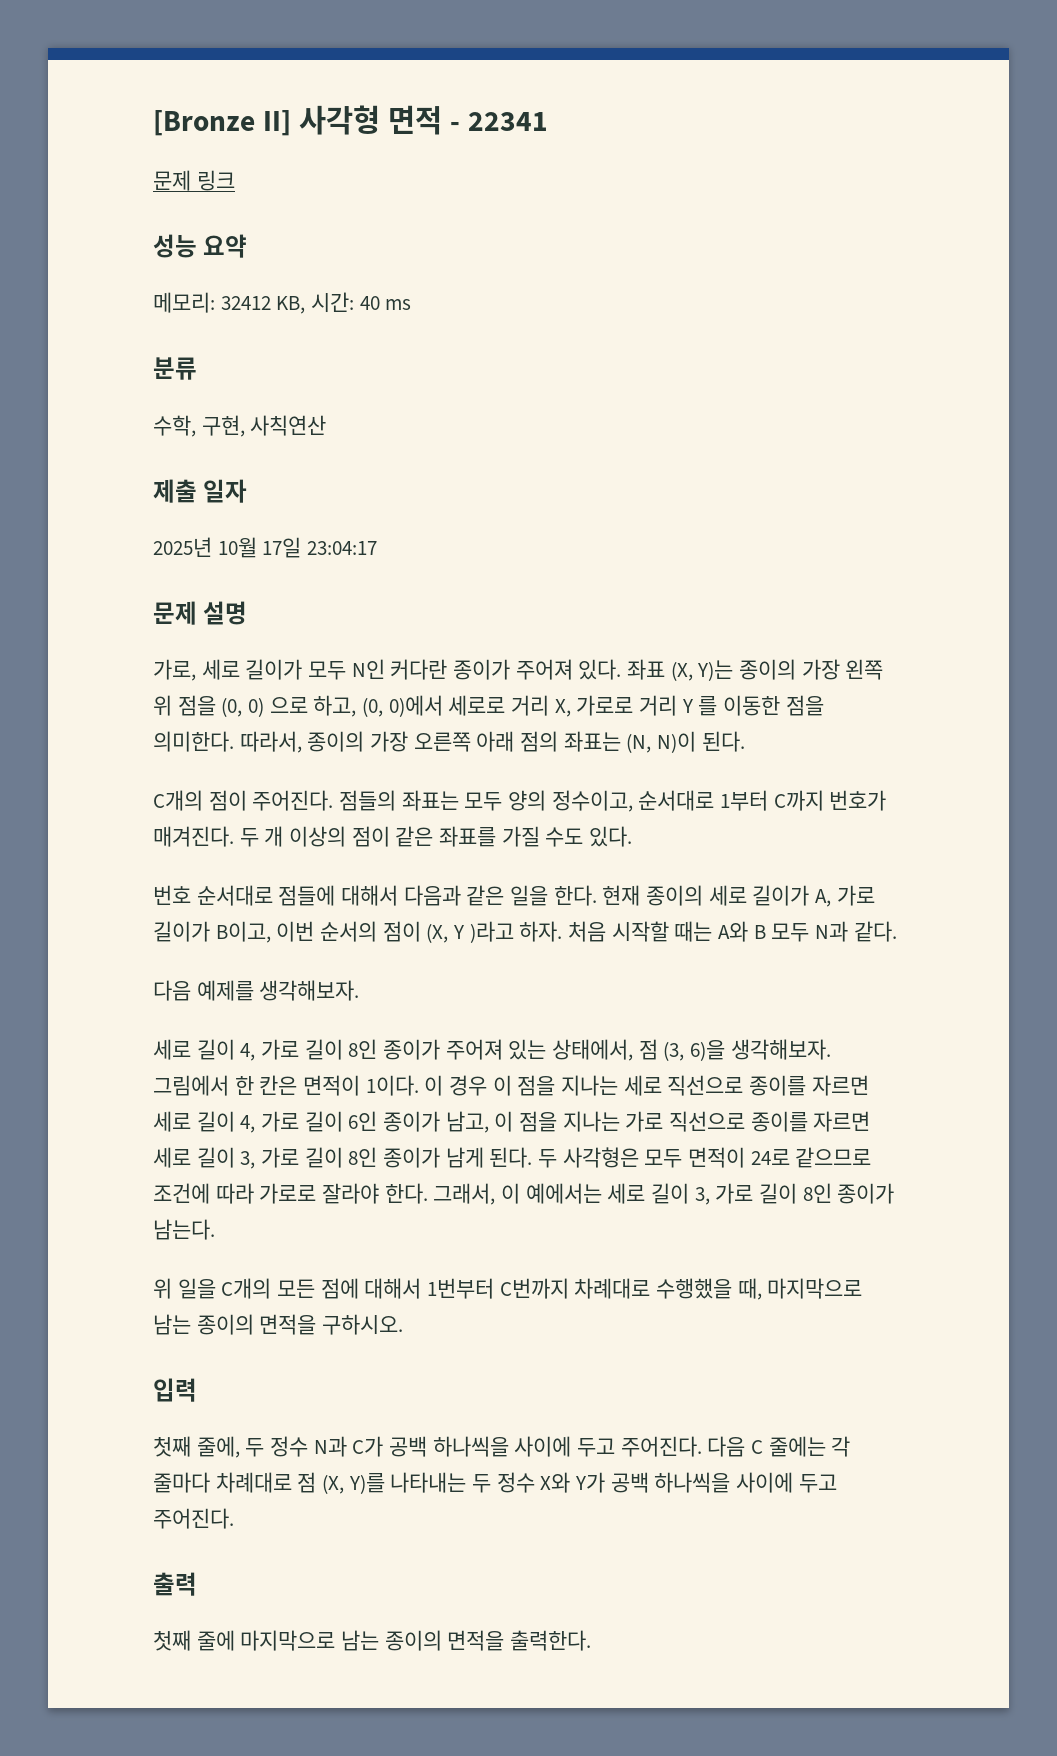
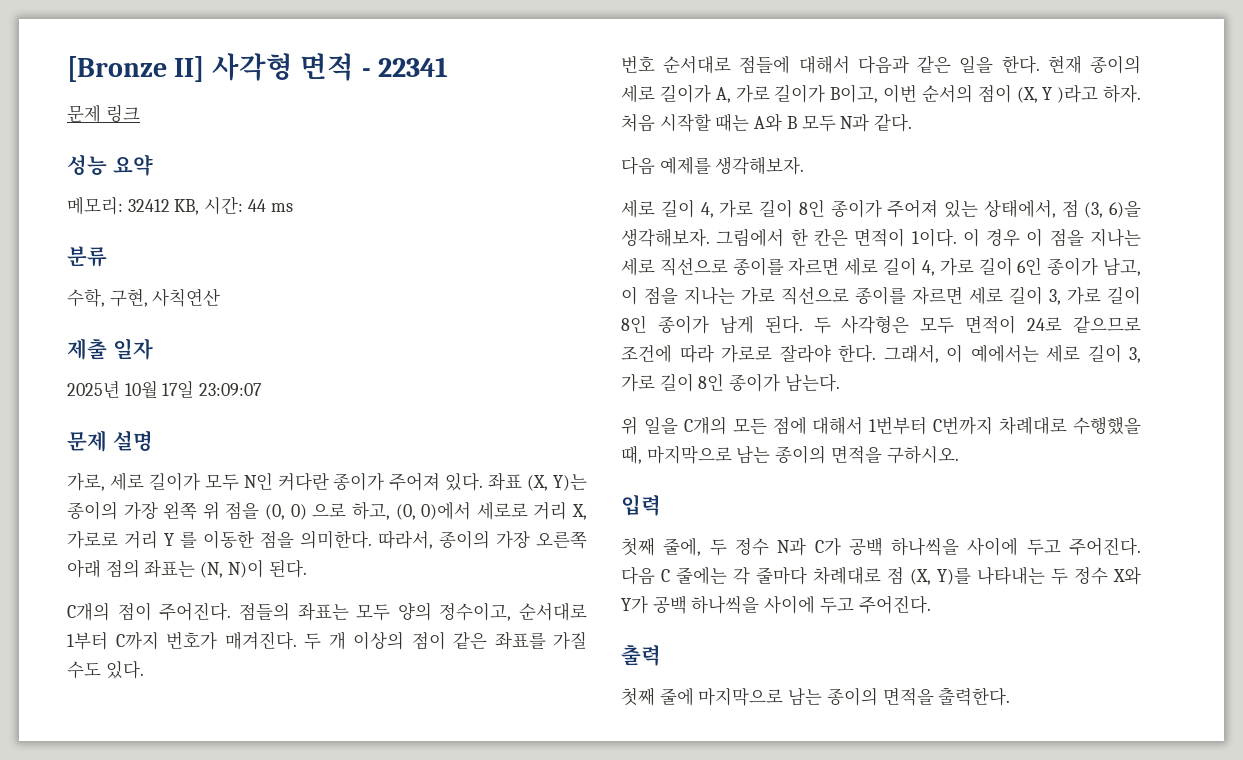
[359,296,380,310] 40 -> [247,199,266,212] 44
[307,541,378,555] 23:04:17 -> [199,383,263,396] 23:09:07

